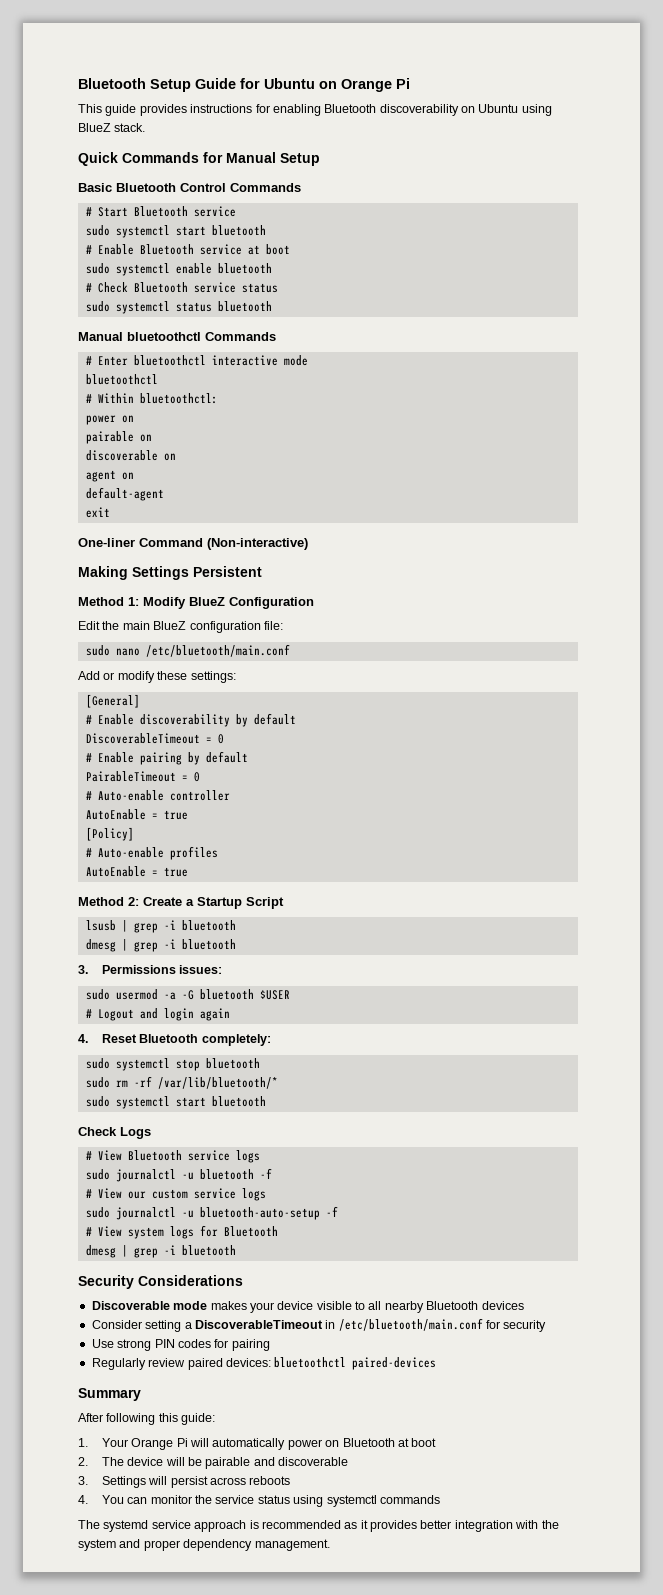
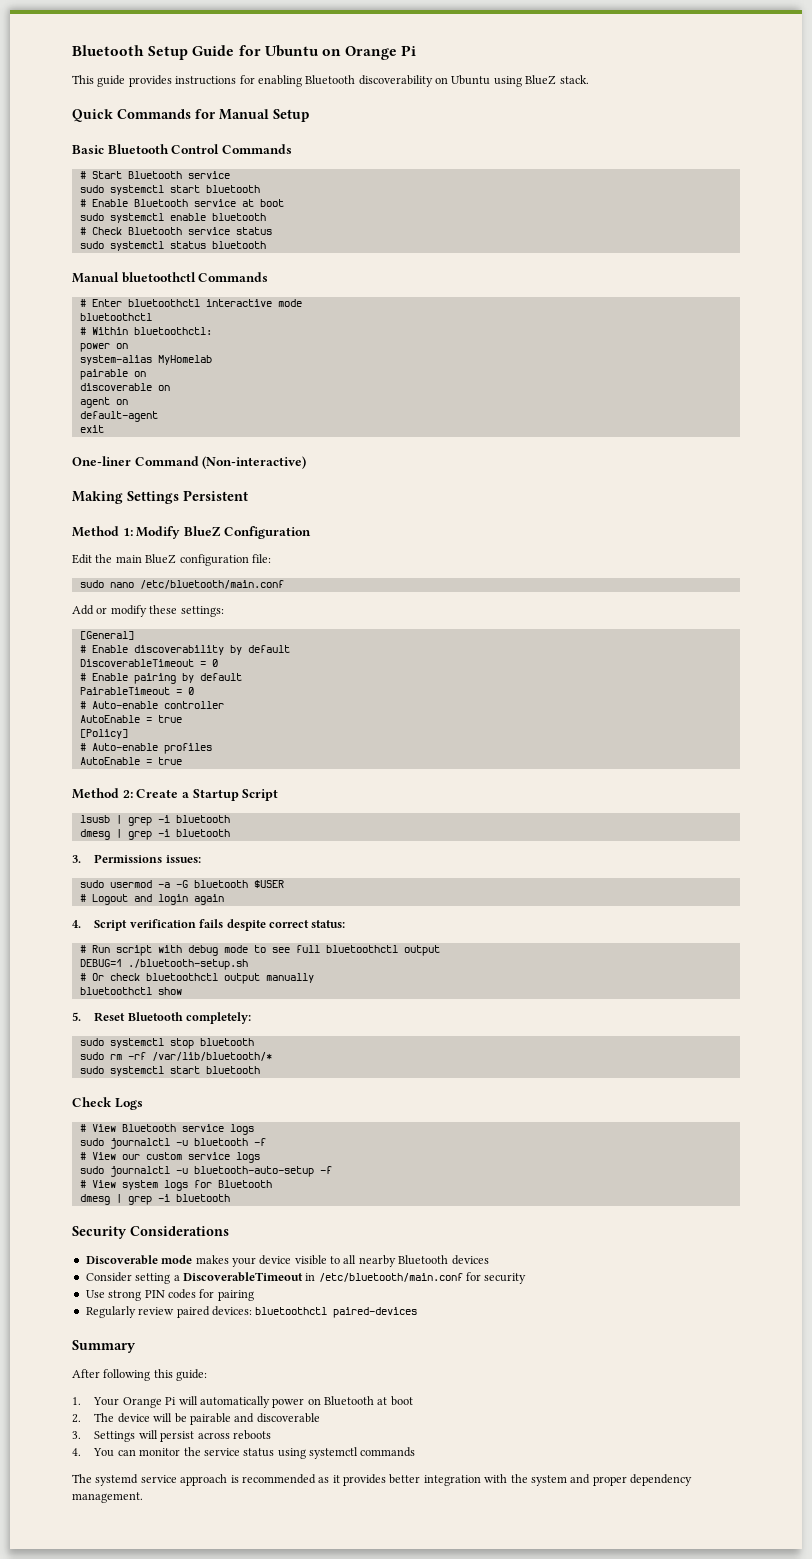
(134, 419) none -> [79,355,212,365] // system-alias MyHomelab
(88, 1038) none -> [94,919,346,931] [79,945,440,956] [79,959,248,970] [79,973,314,984] [79,987,182,995] [72,1012,81,1021] Script verification fails despite correct status: // # Run script with debug mode to see full bluetoothctl output // DEBUG=1 ./bluetooth-setup.sh // # Or check bluetoothctl output manually // bluetoothctl show // 5.

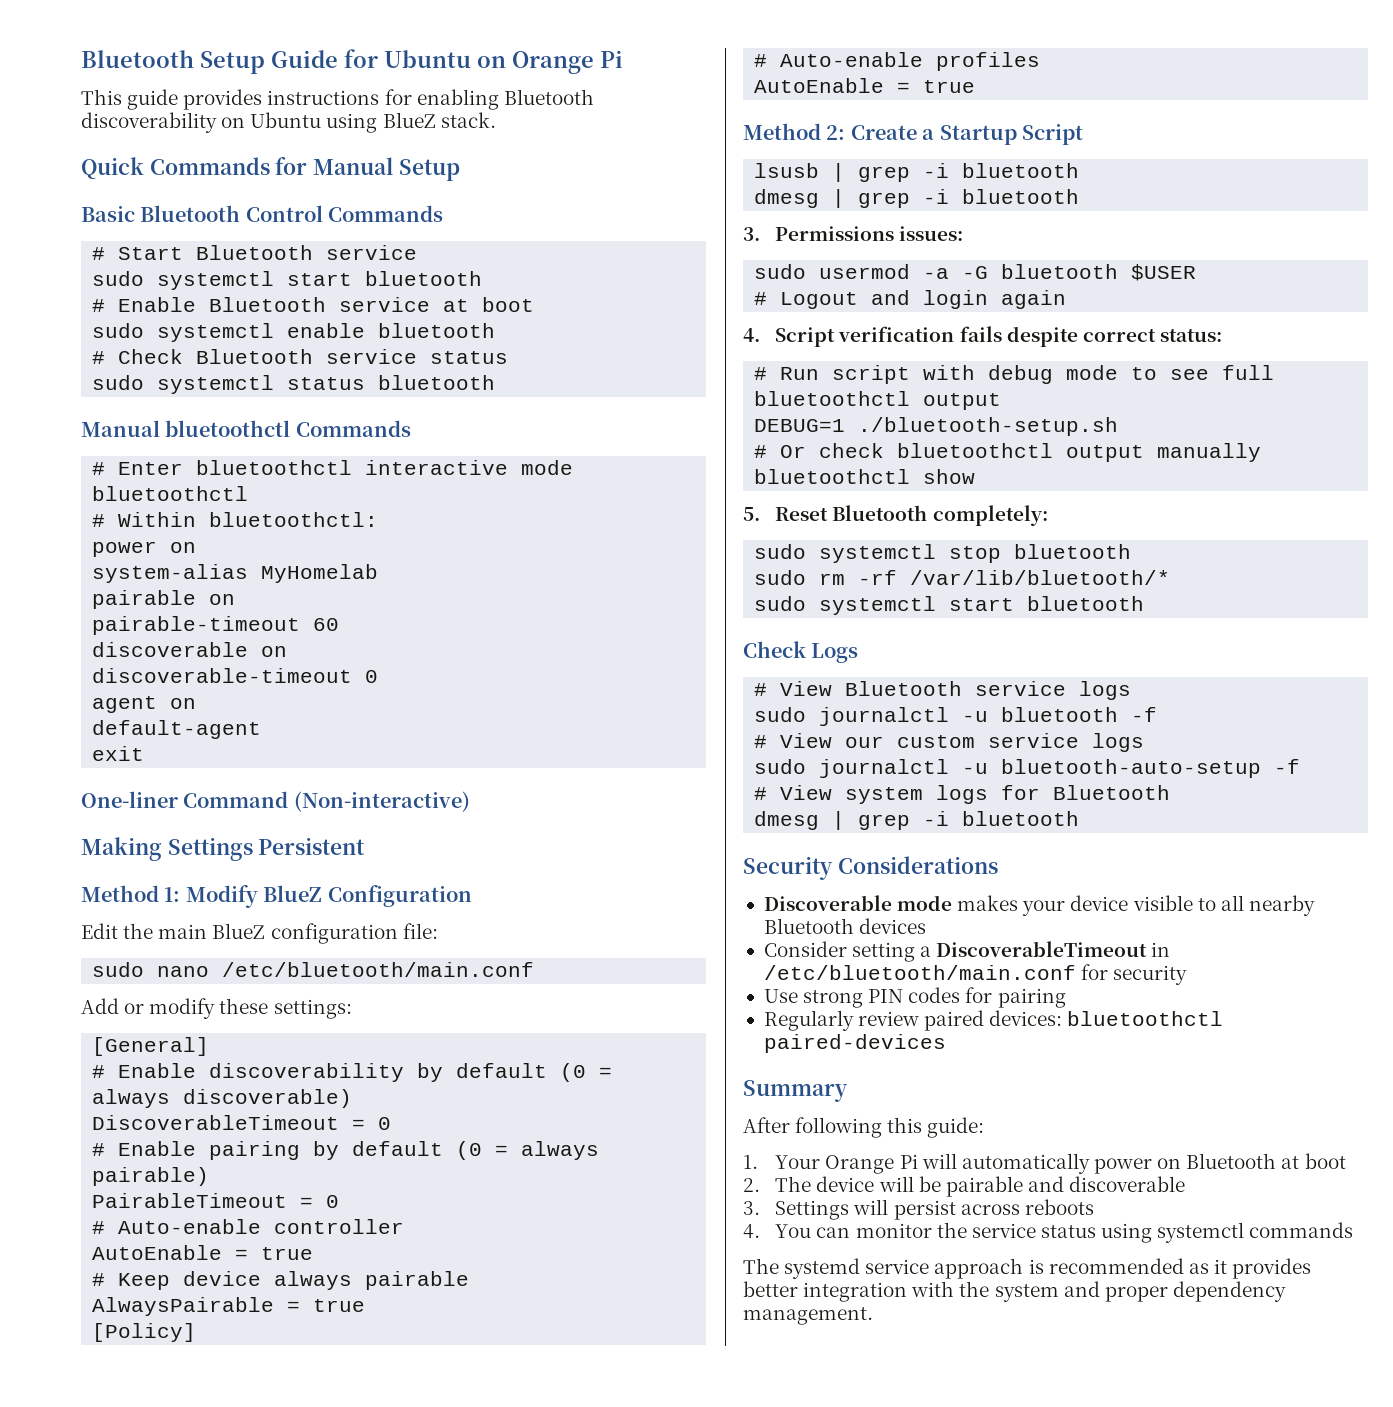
(146, 374) none -> [92,616,340,635] // pairable-timeout 60
(170, 388) none -> [92,668,379,683] // discoverable-timeout 0
(290, 649) none -> [560,1063,613,1082] [92,1089,353,1108] (0 = always discoverable)
(242, 677) none -> [456,1141,600,1160] [92,1167,210,1186] (0 = always pairable)
(182, 719) none -> [92,1271,470,1290] [92,1297,366,1316] // # Keep device always pairable // AlwaysPairable = true

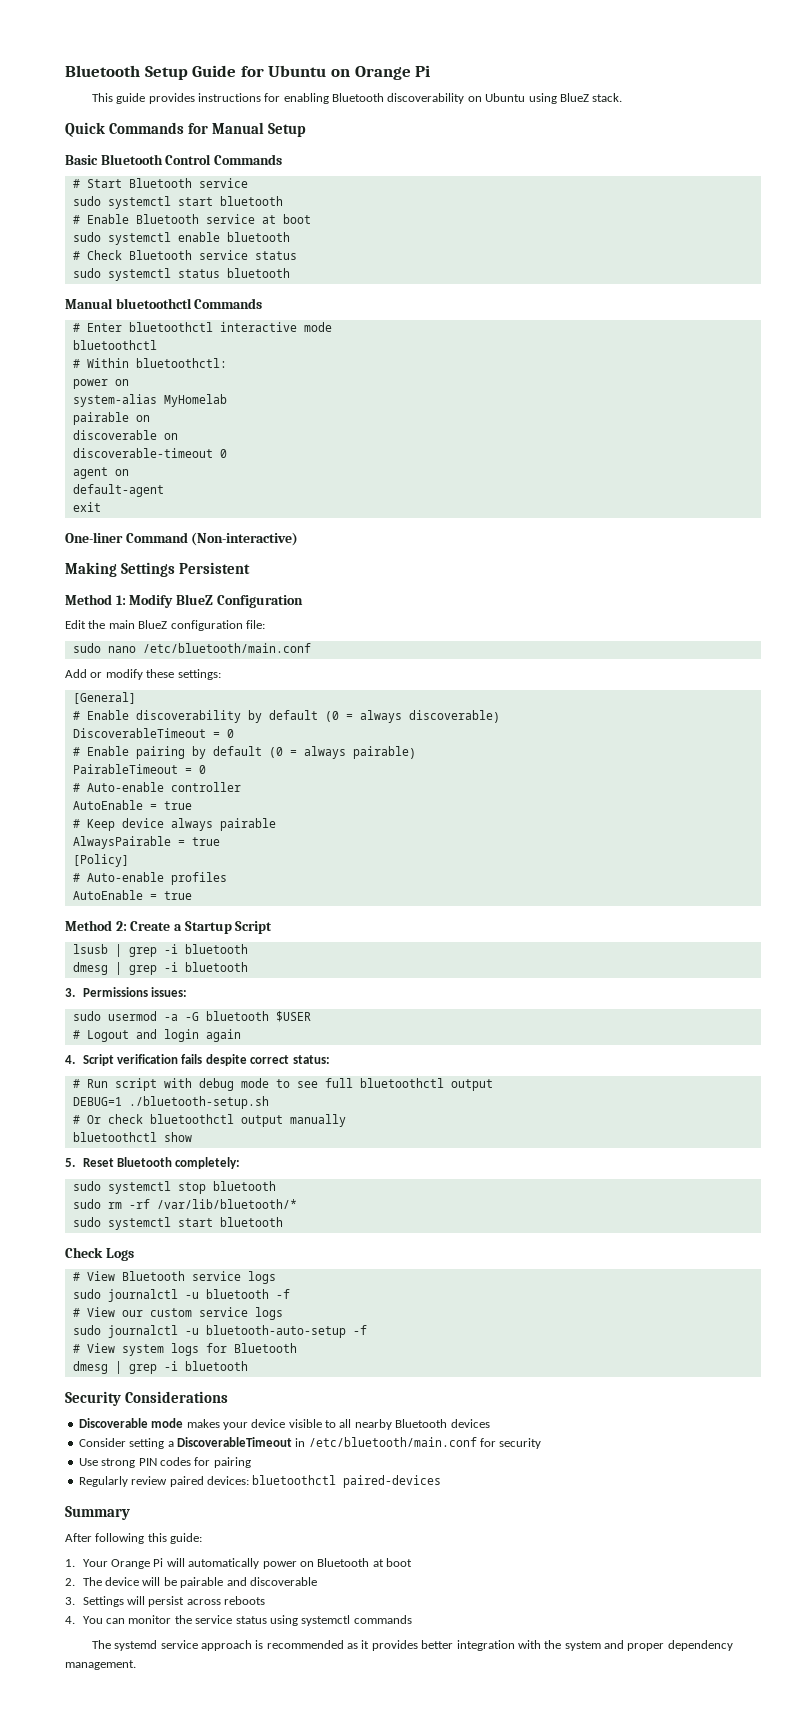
[92,616,340,635] // pairable-timeout 60 -> (150, 418) none

